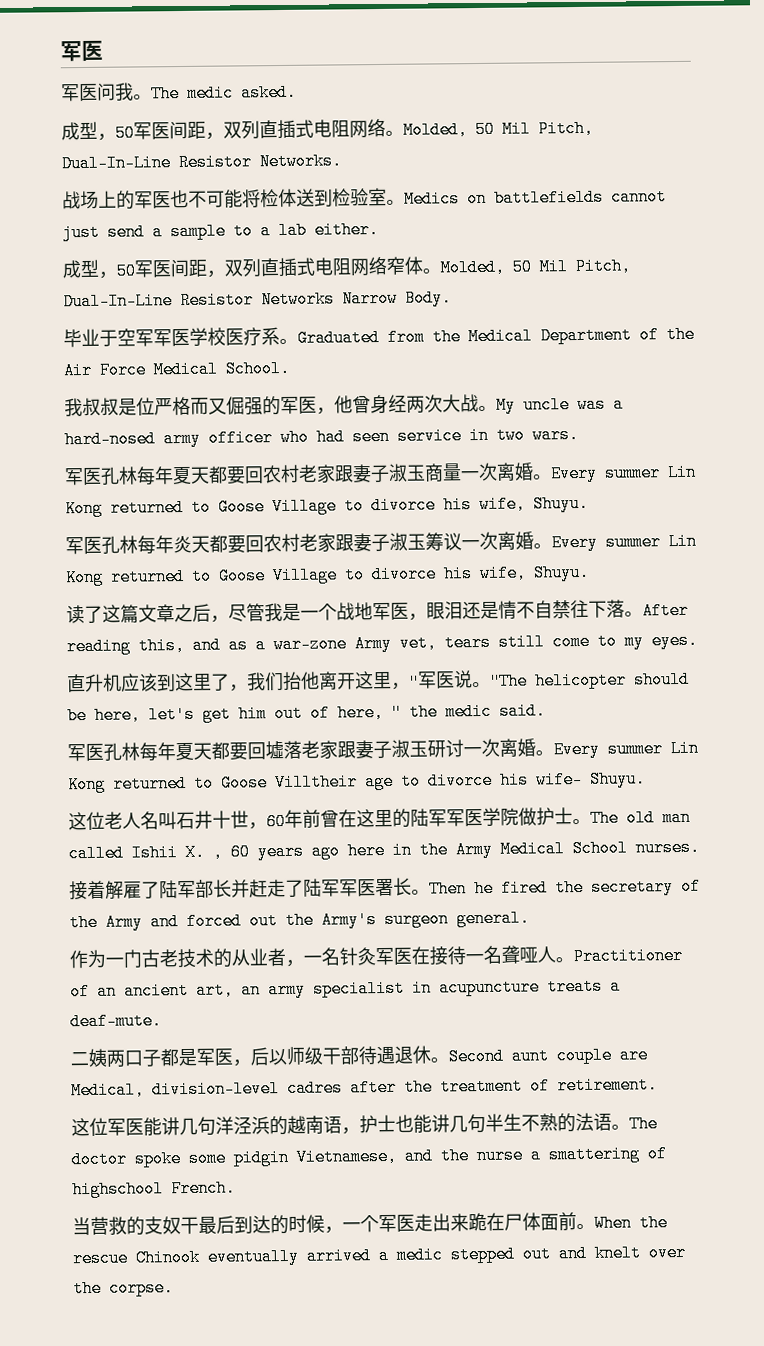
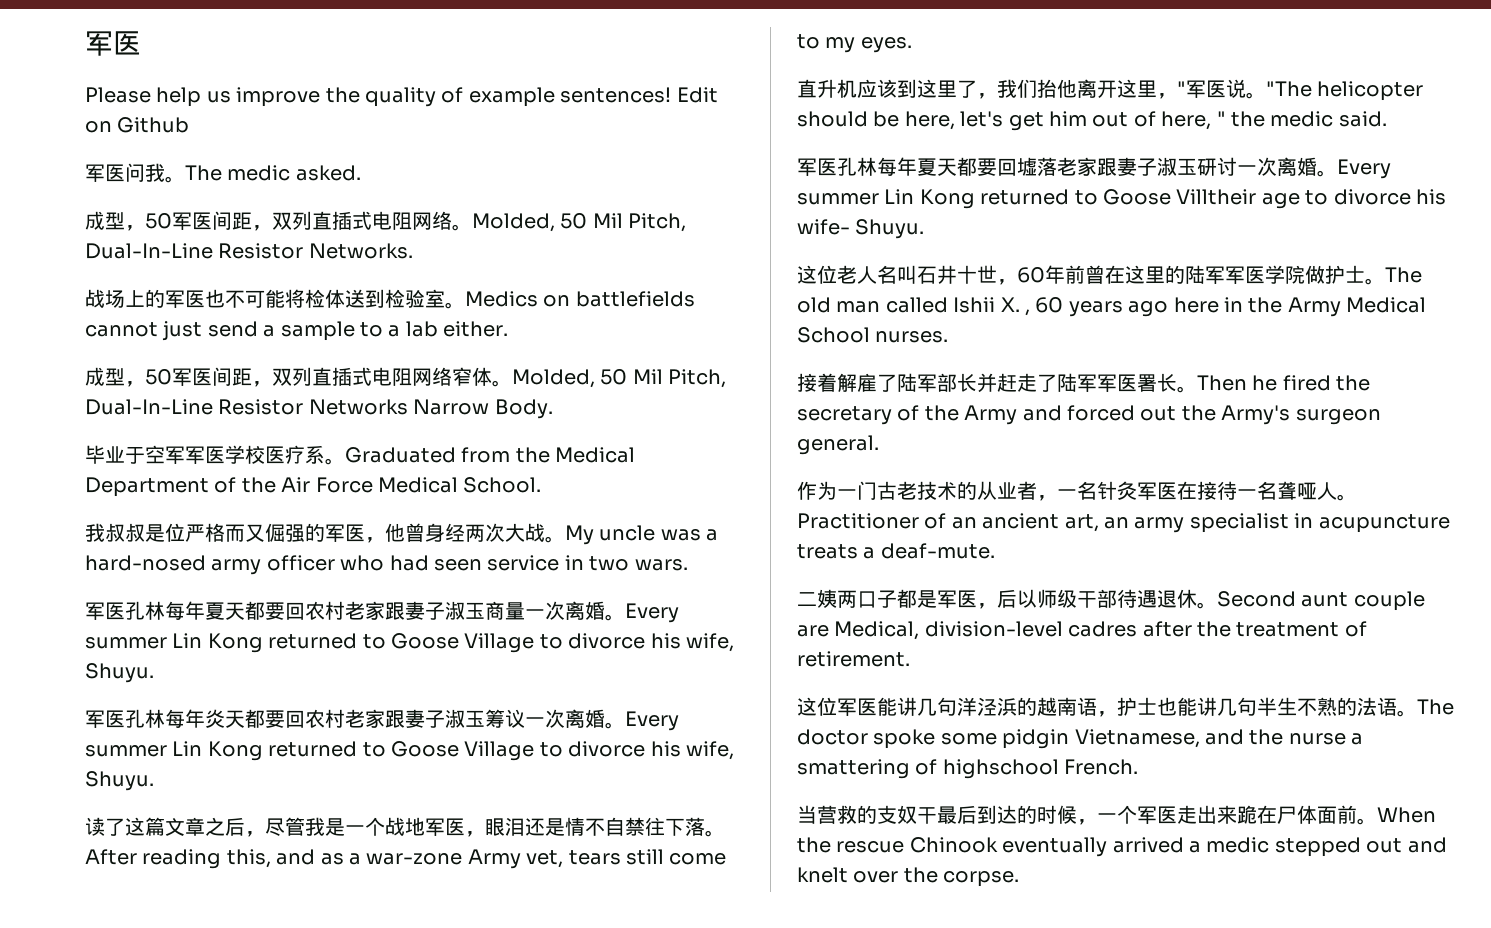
[60,40,103,62] 军医 -> [85,31,141,56] [85,87,718,107] [85,117,190,133] 军医 // Please help us improve the quality of example sentences! Edit on Github

